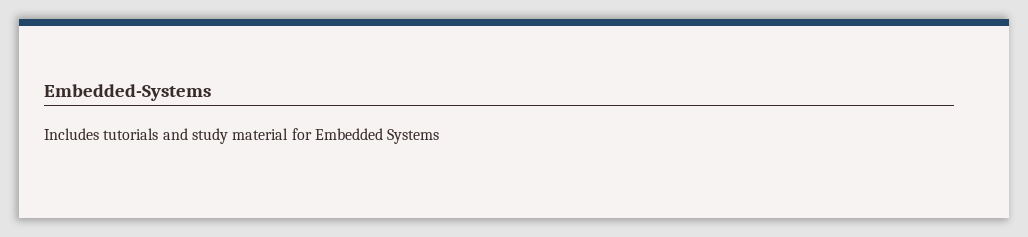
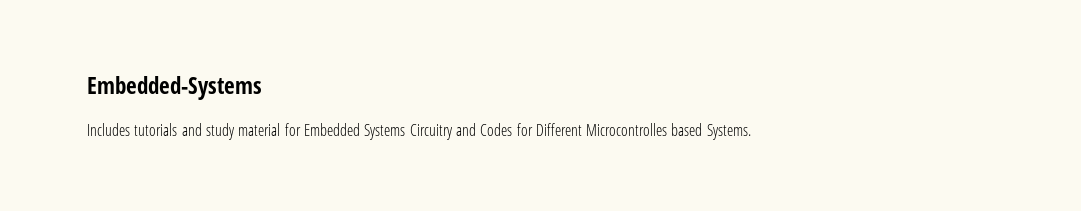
(440, 136) none -> [409,123,751,140] Circuitry and Codes for Different Microcontrolles based Systems.

